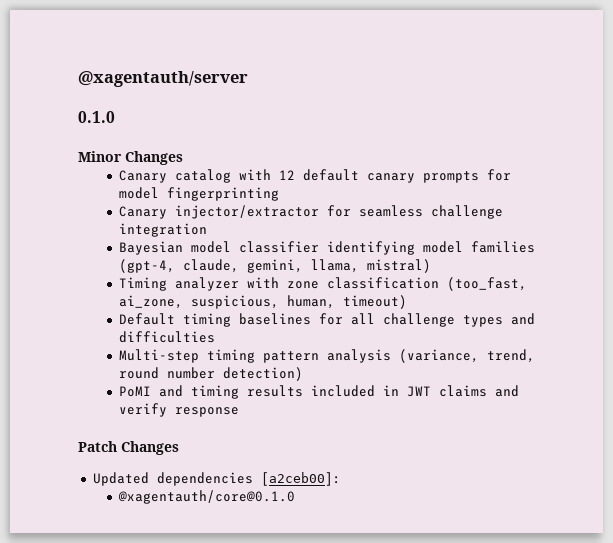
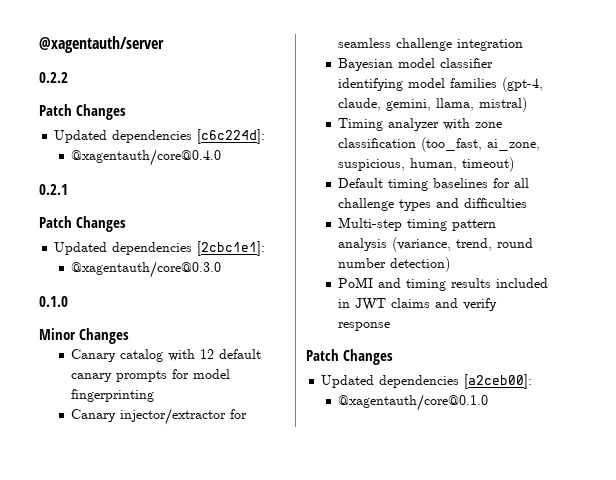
(248, 79) none -> [39,72,68,83] [39,104,126,120] [54,129,266,144] [71,149,222,166] [39,184,68,195] [39,216,126,232] [54,241,266,256] [71,261,222,278] // 0.2.2 // Patch Changes // Updated dependencies [c6c224d]: // @xagentauth/core@0.4.0 // 0.2.1 // Patch Changes // Updated dependencies [2cbc1e1]: // @xagentauth/core@0.3.0

